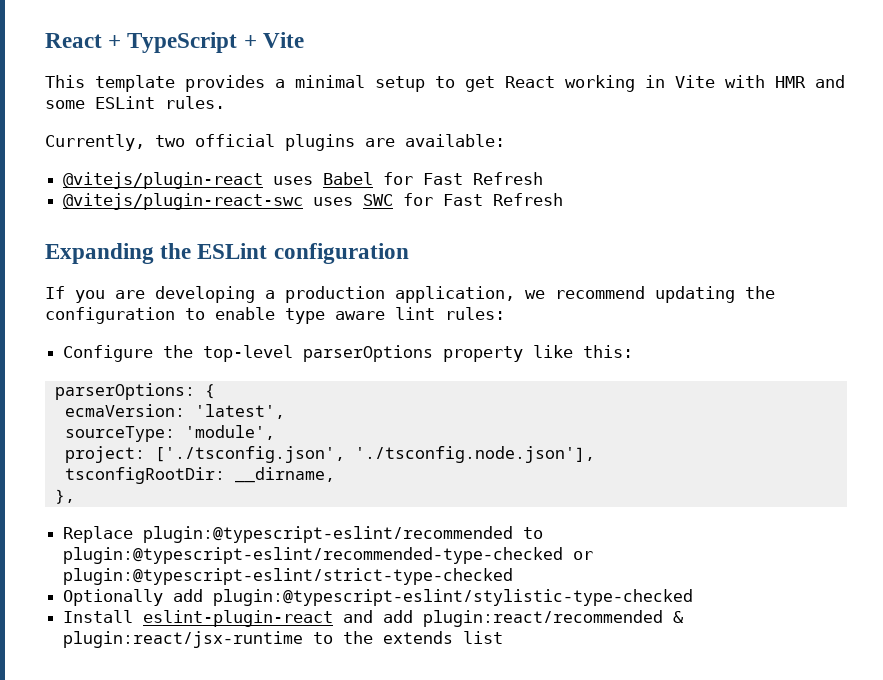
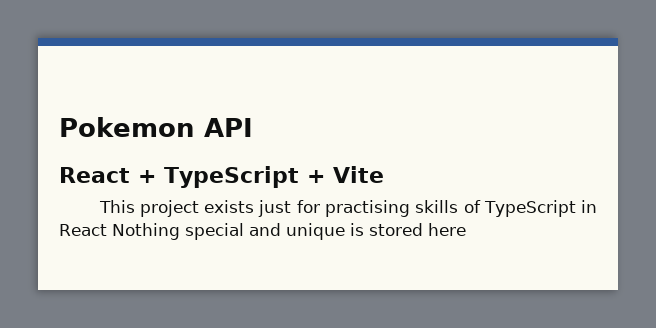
(45, 40) none -> [59,117,253,137] Pokemon API //
[95,75,845,92] [45,96,225,109] [45,134,505,151] [63,172,544,189] [63,193,564,210] [45,243,409,264] [45,286,775,303] [45,307,505,324] [63,345,634,362] [54,383,215,400] [64,404,285,419] [64,425,275,442] [64,446,595,463] [64,467,335,484] [54,489,75,504] [63,526,544,543] [63,547,594,564] [63,568,514,585] [63,589,694,606] [63,610,685,627] [63,631,504,648] template provides a minimal setup to get React working in Vite with HMR and some ESLint rules. // Currently, two official plugins are available: // @vitejs/plugin-react uses Babel for Fast Refresh // @vitejs/plugin-react-swc uses SWC for Fast Refresh // Expanding the ESLint configuration // If you are developing a production application, we recommend updating the configuration to enable type aware lint rules: // Configure the top-level parserOptions property like this: // parserOptions: { // ecmaVersion: 'latest', // sourceType: 'module', // project: ['./tsconfig.json', './tsconfig.node.json'], // tsconfigRootDir: __dirname, // }, // Replace plugin:@typescript-eslint/recommended to plugin:@typescript-eslint/recommended-type-checked or plugin:@typescript-eslint/strict-type-checked // Optionally add plugin:@typescript-eslint/stylistic-type-checked // Install eslint-plugin-react and add plugin:react/recommended & plugin:react/jsx-runtime to the extends list -> [139,200,597,217] [59,223,466,240] project exists just for practising skills of TypeScript in React Nothing special and unique is stored here

